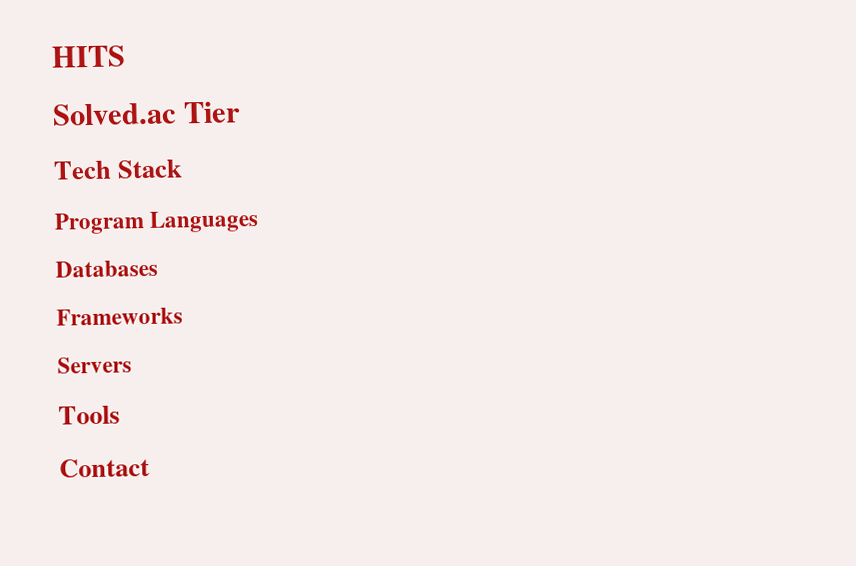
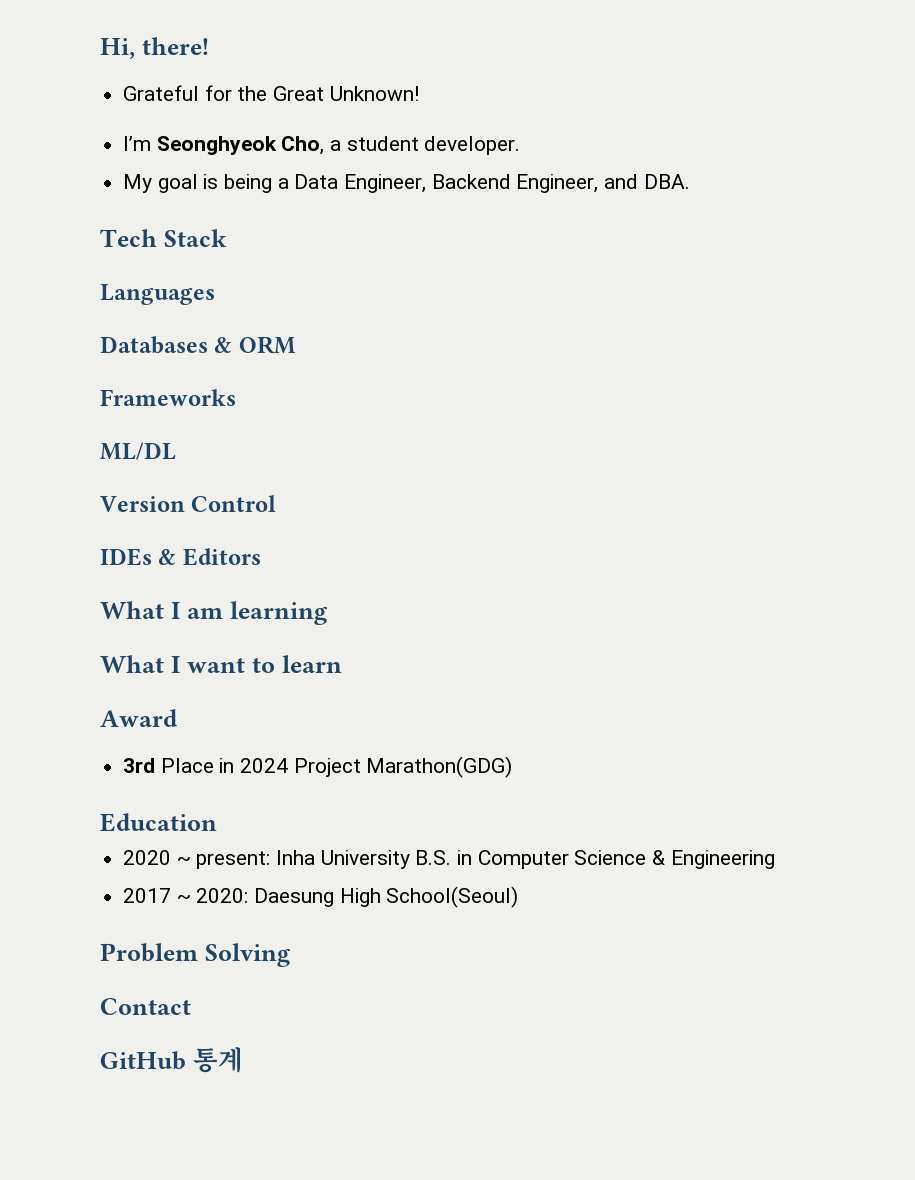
[51,45,126,68] [52,101,242,126] HITS // Solved.ac Tier -> [100,37,209,59] [123,85,419,101] [123,136,521,155] [123,174,690,193] Hi, there! // Grateful for the Great Unknown! // I’m Seonghyeok Cho, a student developer. // My goal is being a Data Engineer, Backend Engineer, and DBA.
[54,212,145,235] Program -> (227, 238) none
(158, 268) none -> [214,336,296,354] & ORM
[57,356,132,374] [58,405,120,425] Servers // Tools -> [100,442,176,460] [100,495,277,512] [100,548,261,566] [100,601,328,625] [100,655,342,673] [100,709,178,727] [123,756,513,778] [100,813,217,832] [123,850,775,869] [123,886,519,908] [100,943,291,967] ML/DL // Version Control // IDEs & Editors // What I am learning // What I want to learn // Award // 3rd Place in 2024 Project Marathon(GDG) // Education // 2020 ~ present: Inha University B.S. in Computer Science & Engineering // 2017 ~ 2020: Daesung High School(Seoul) // Problem Solving
(150, 467) none -> [100,1047,243,1073] // GitHub 통계

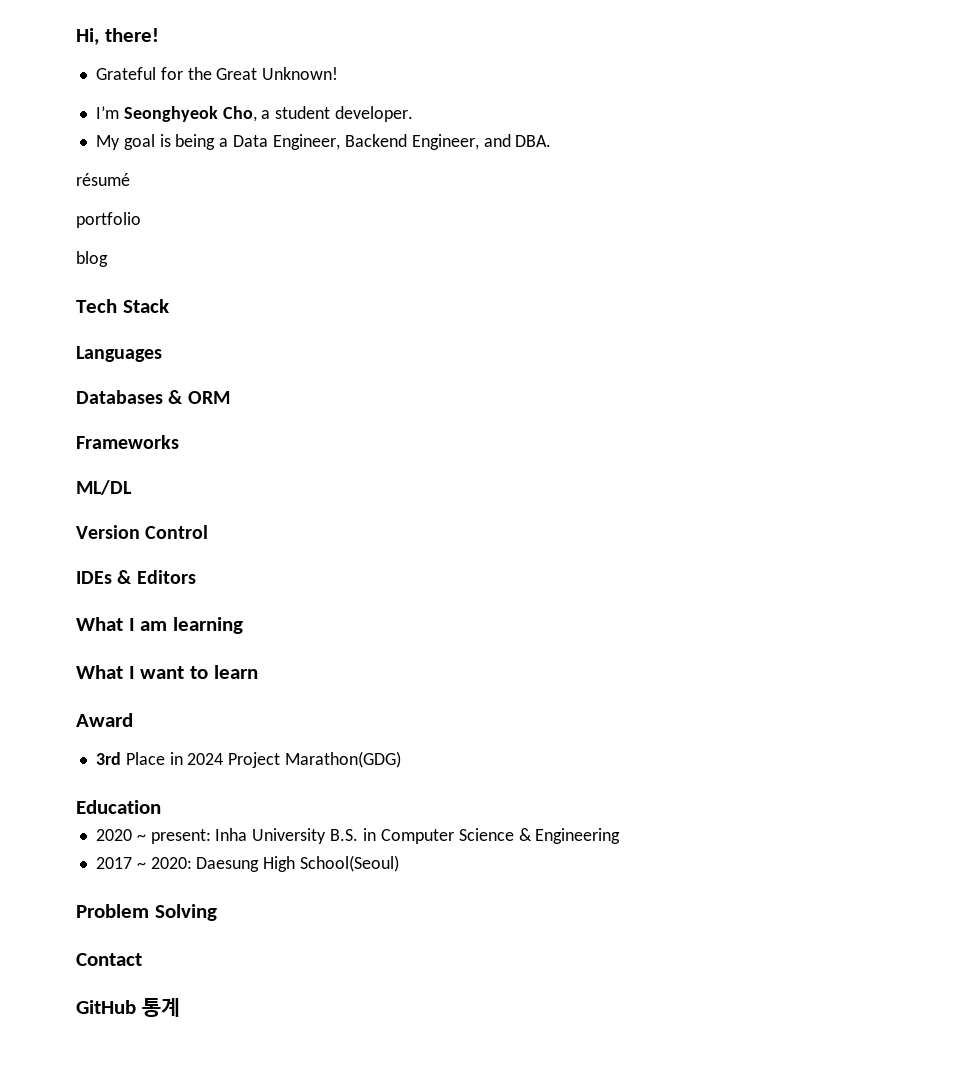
(690, 181) none -> [76,173,130,186] [76,212,141,228] [76,251,108,267] // résumé // portfolio // blog

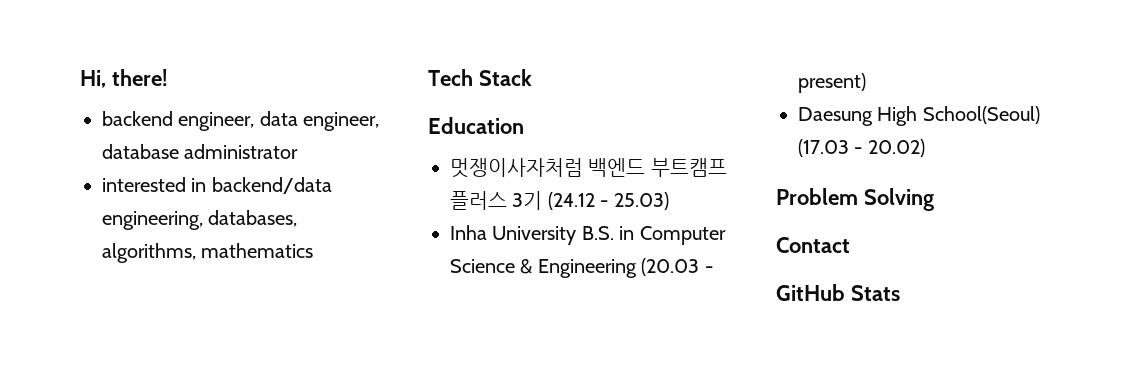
[95,67,339,80] [95,106,414,122] [95,134,552,150] [76,173,130,186] [76,212,141,228] [76,251,108,267] [76,299,169,313] [76,346,162,362] [76,390,230,404] [76,435,179,449] [76,480,132,495] [76,525,209,539] [76,570,196,584] [76,617,244,634] [76,665,258,679] [76,713,133,727] [95,751,402,768] [76,800,161,814] [95,829,211,844] Grateful for the Great Unknown! // I’m Seonghyeok Cho, a student developer. // My goal is being a Data Engineer, Backend Engineer, and DBA. // résumé // portfolio // blog // Tech Stack // Languages // Databases & ORM // Frameworks // ML/DL // Version Control // IDEs & Editors // What I am learning // What I want to learn // Award // 3rd Place in 2024 Project Marathon(GDG) // Education // 2020 ~ present: -> [102,111,380,131] [102,144,299,159] [102,177,332,194] [102,210,298,230] [102,243,314,263] [428,69,532,86] [428,117,524,134] [450,158,727,178] [450,191,669,210] backend engineer, data engineer, database administrator // interested in backend/data engineering, databases, algorithms, mathematics // Tech Stack // Education // 멋쟁이사자처럼 백엔드 부트캠프 플러스 3기 (24.12 - 25.03) //
[95,857,192,869] // 2017 ~ 2020: -> [641,258,713,276] [798,73,866,93] (20.03 - present) //
(400, 863) none -> [798,139,925,157] (17.03 - 20.02)
[141,998,180,1017] 통계 -> [850,285,900,301] Stats

